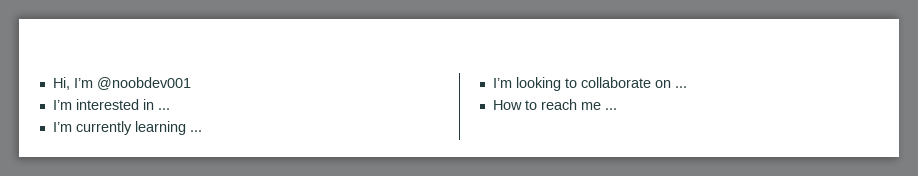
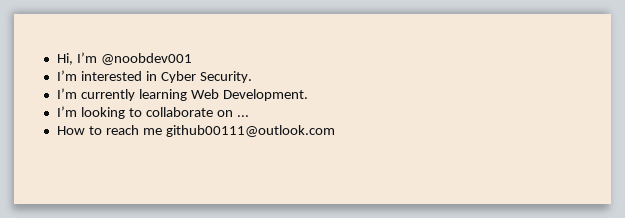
[157,108,170,110] ... -> [160,71,252,83] Cyber Security.
[189,130,202,132] ... -> [190,89,308,101] Web Development.
[604,108,617,110] ... -> [165,125,335,137] github00111@outlook.com

